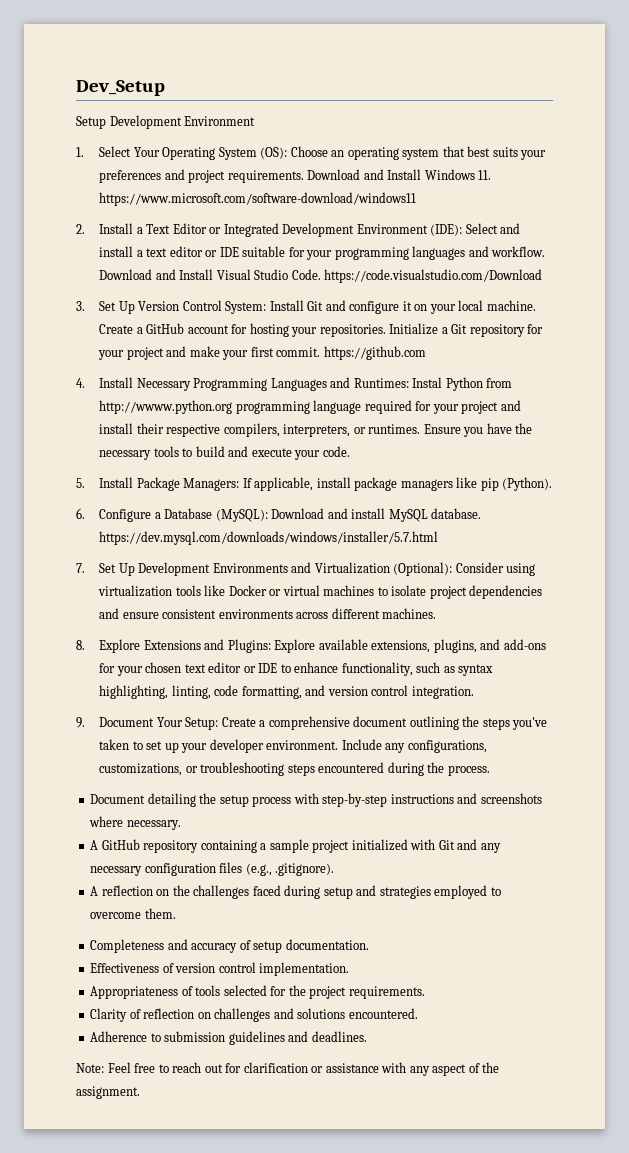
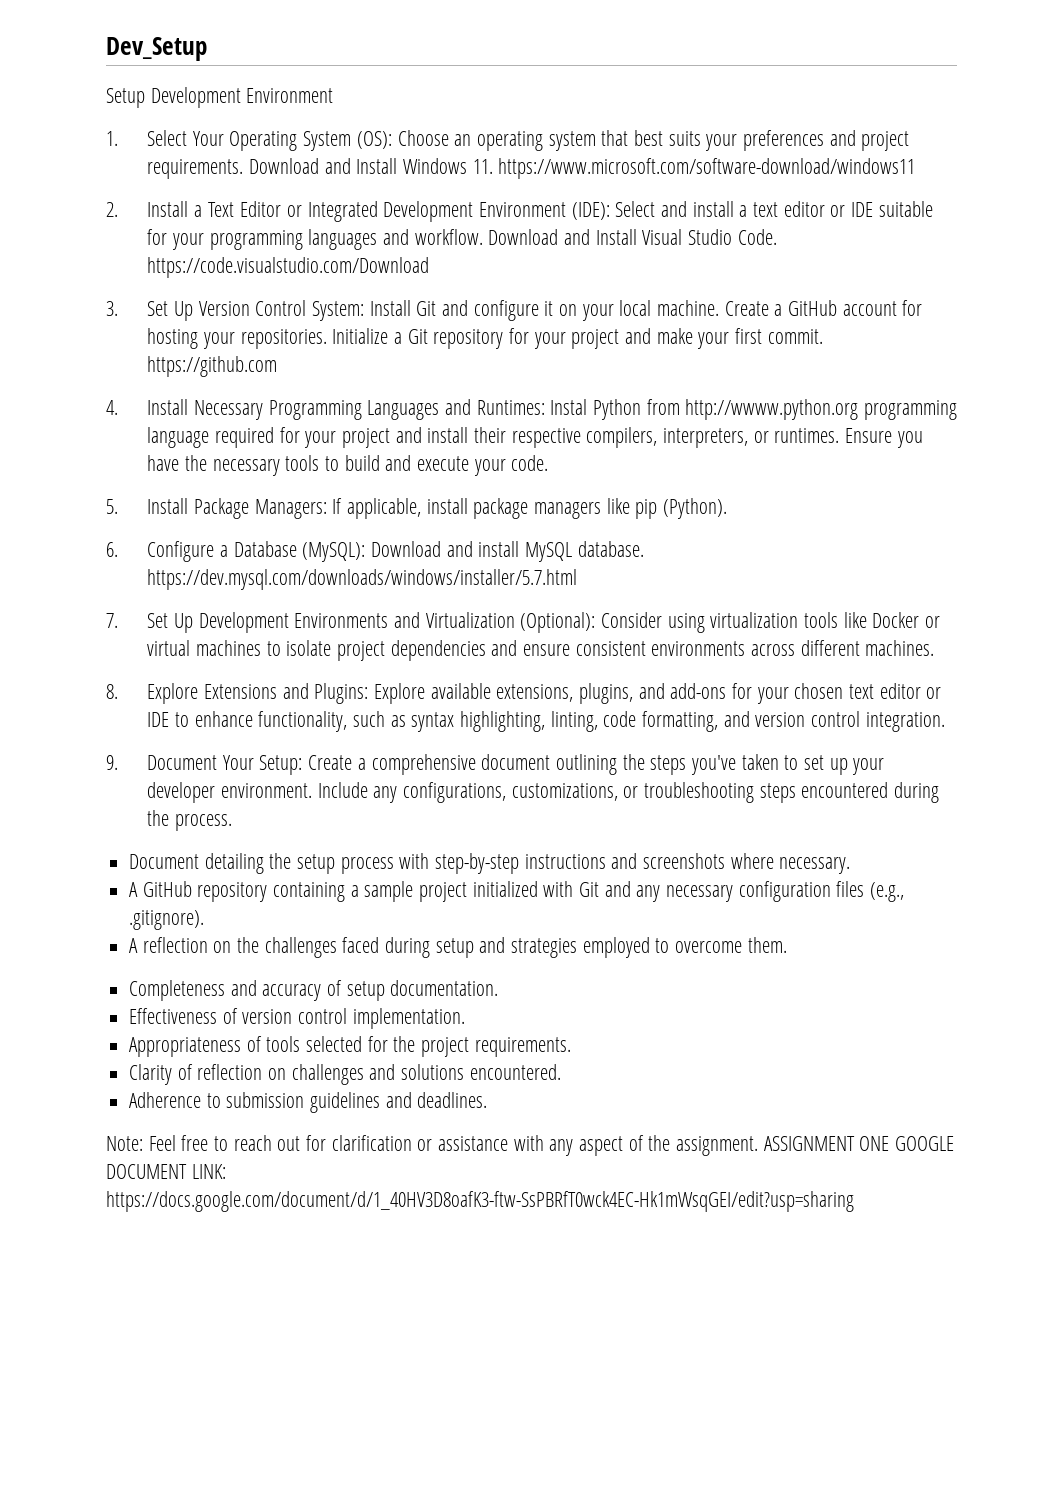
(140, 1092) none -> [763,1136,955,1151] [106,1164,226,1179] [106,1191,854,1212] ASSIGNMENT ONE GOOGLE DOCUMENT LINK: https://docs.google.com/document/d/1_40HV3D8oafK3-ftw-SsPBRfT0wck4EC-Hk1mWsqGEI/edit?usp=sharing

